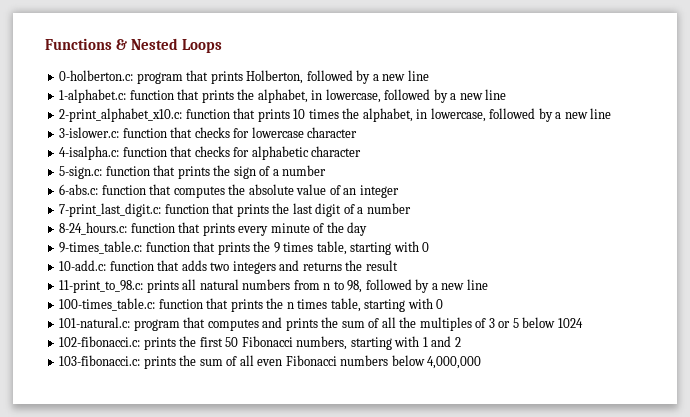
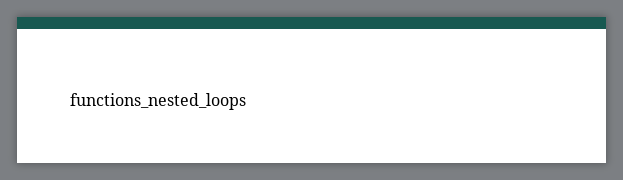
[45,38,223,53] [59,70,429,84] [59,89,507,103] [59,108,612,122] [59,127,358,138] [59,146,362,160] [59,165,327,179] [59,184,399,198] [59,203,411,217] [59,222,368,236] [59,241,430,255] [59,260,398,274] [59,279,488,293] [59,298,444,312] [59,317,583,331] [59,336,461,350] [59,355,482,369] Functions & Nested Loops // 0-holberton.c: program that prints Holberton, followed by a new line // 1-alphabet.c: function that prints the alphabet, in lowercase, followed by a new line // 2-print_alphabet_x10.c: function that prints 10 times the alphabet, in lowercase, followed by a new line // 3-islower.c: function that checks for lowercase character // 4-isalpha.c: function that checks for alphabetic character // 5-sign.c: function that prints the sign of a number // 6-abs.c: function that computes the absolute value of an integer // 7-print_last_digit.c: function that prints the last digit of a number // 8-24_hours.c: function that prints every minute of the day // 9-times_table.c: function that prints the 9 times table, starting with 0 // 10-add.c: function that adds two integers and returns the result // 11-print_to_98.c: prints all natural numbers from n to 98, followed by a new line // 100-times_table.c: function that prints the n times table, starting with 0 // 101-natural.c: program that computes and prints the sum of all the multiples of 3 or 5 below 1024 // 102-fibonacci.c: prints the first 50 Fibonacci numbers, starting with 1 and 2 // 103-fibonacci.c: prints the sum of all even Fibonacci numbers below 4,000,000 -> [70,93,246,110] functions_nested_loops

